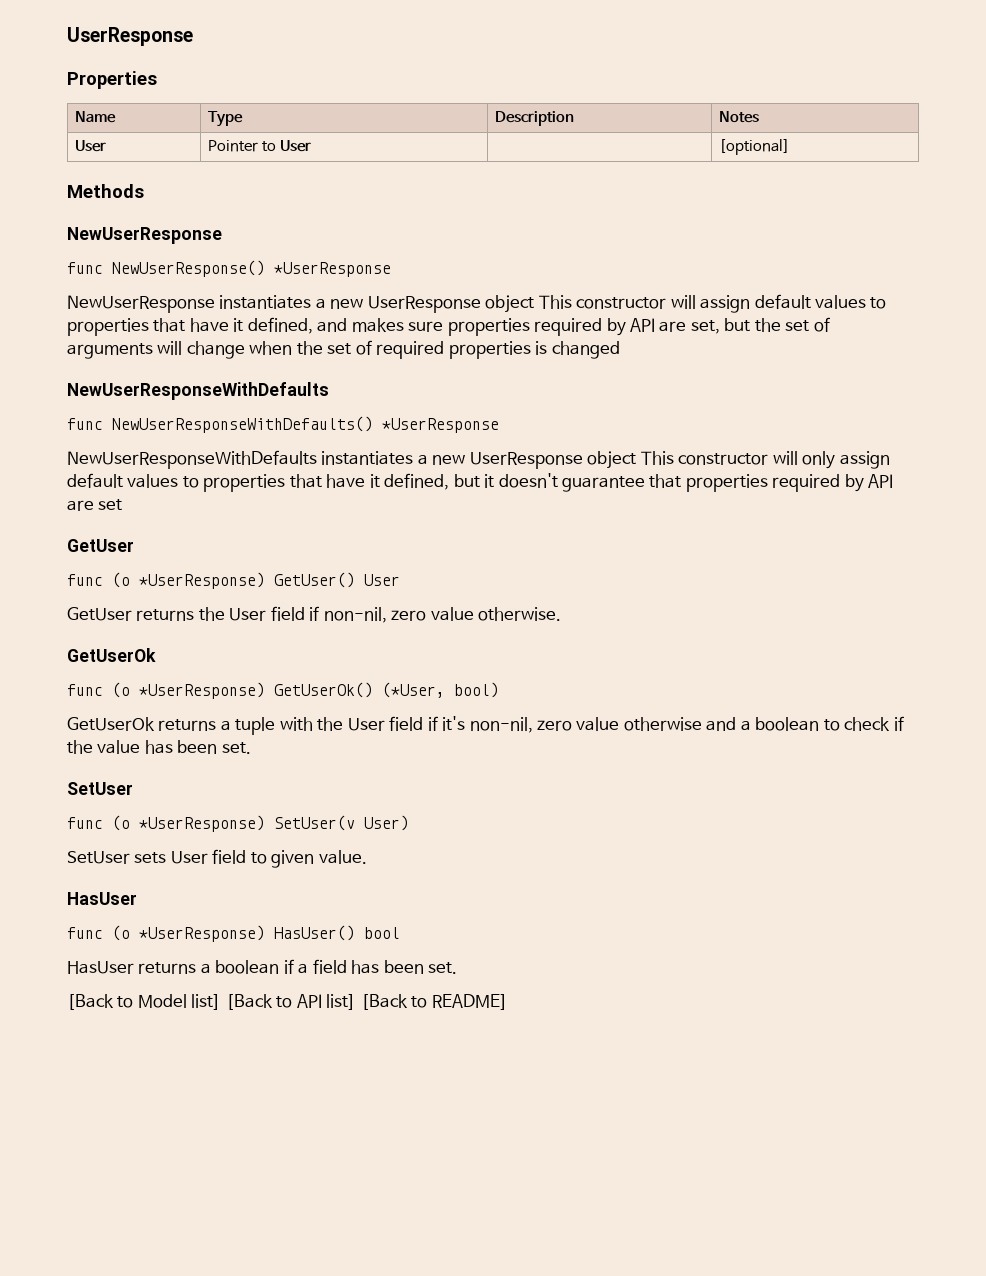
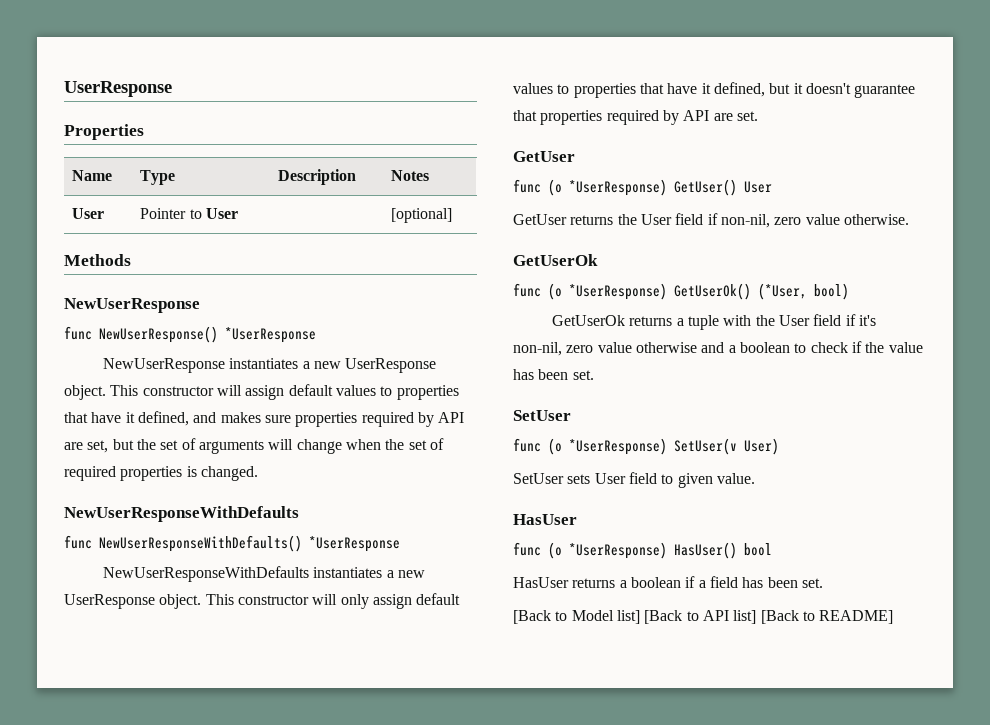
[485,295,535,313] object -> [64,385,106,400] object.
[551,341,620,359] changed -> [200,466,258,481] changed.
[587,451,637,469] object -> [159,594,202,609] object.
[98,499,123,511] set -> [736,111,758,121] set.

